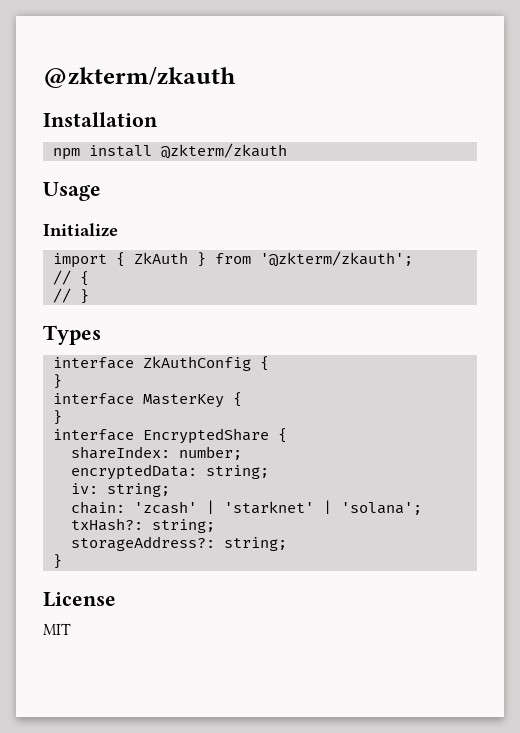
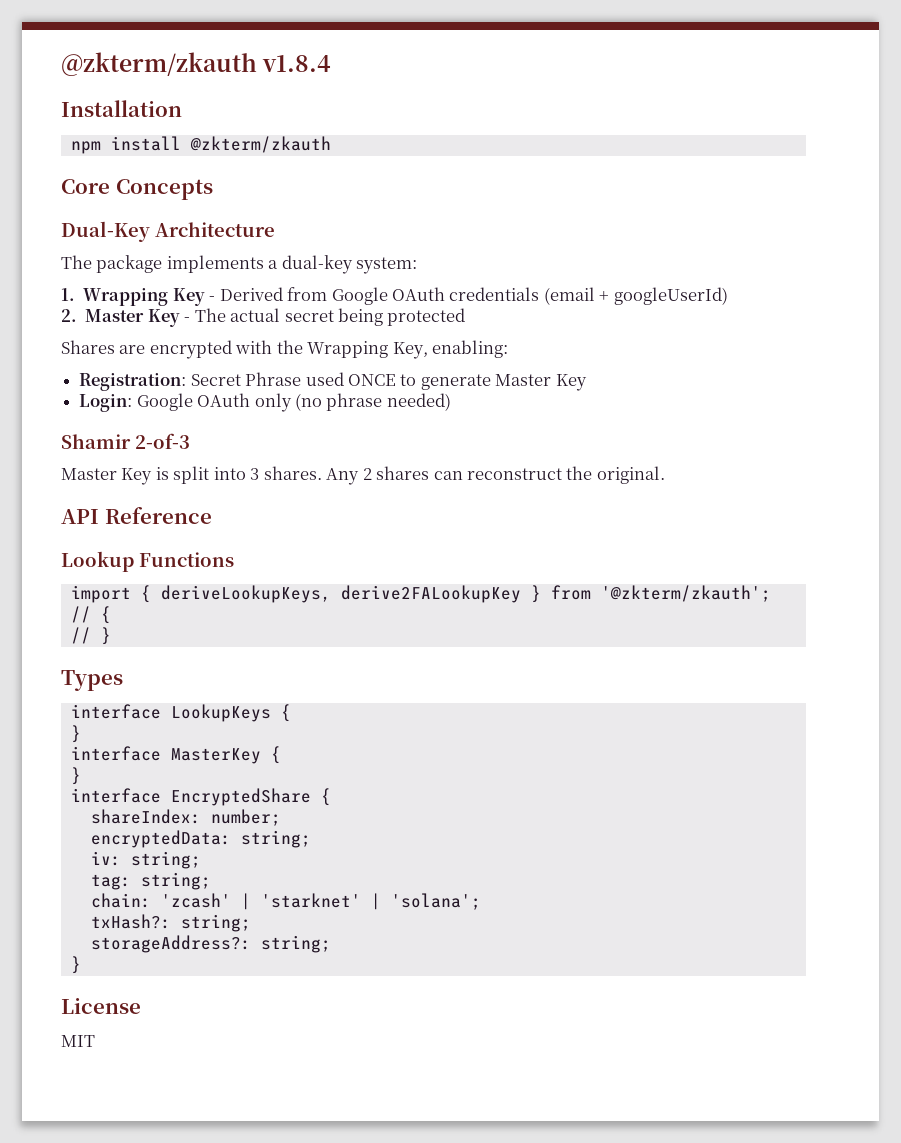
[43,66,236,88] @zkterm/zkauth -> [61,52,332,76] @zkterm/zkauth v1.8.4
[43,182,101,201] [43,223,118,237] Usage // Initialize -> [61,179,213,200] [61,221,275,242] [61,255,418,274] [61,287,728,306] [61,308,466,327] [61,340,509,359] [79,372,587,391] [79,393,451,412] [61,433,190,449] [61,466,665,485] [61,507,212,524] [61,551,234,572] Core Concepts // Dual-Key Architecture // The package implements a dual-key system: // 1. Wrapping Key - Derived from Google OAuth credentials (email + googleUserId) // 2. Master Key - The actual secret being protected // Shares are encrypted with the Wrapping Key, enabling: // Registration: Secret Phrase used ONCE to generate Master Key // Login: Google OAuth only (no phrase needed) // Shamir 2-of-3 // Master Key is split into 3 shares. Any 2 shares can reconstruct the original. // API Reference // Lookup Functions
[133,252,188,264] ZkAuth -> [160,585,521,603] deriveLookupKeys, derive2FALookupKey
[142,356,251,371] ZkAuthConfig -> [170,704,271,722] LookupKeys
(170, 490) none -> [90,872,211,890] // tag: string;

